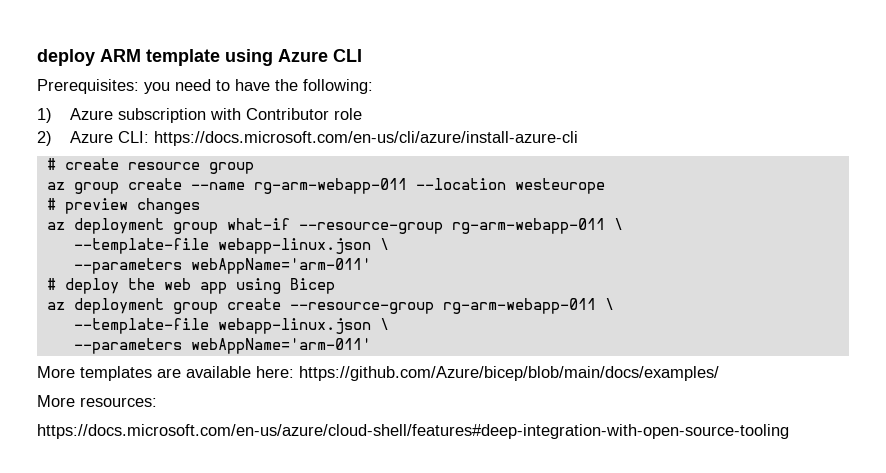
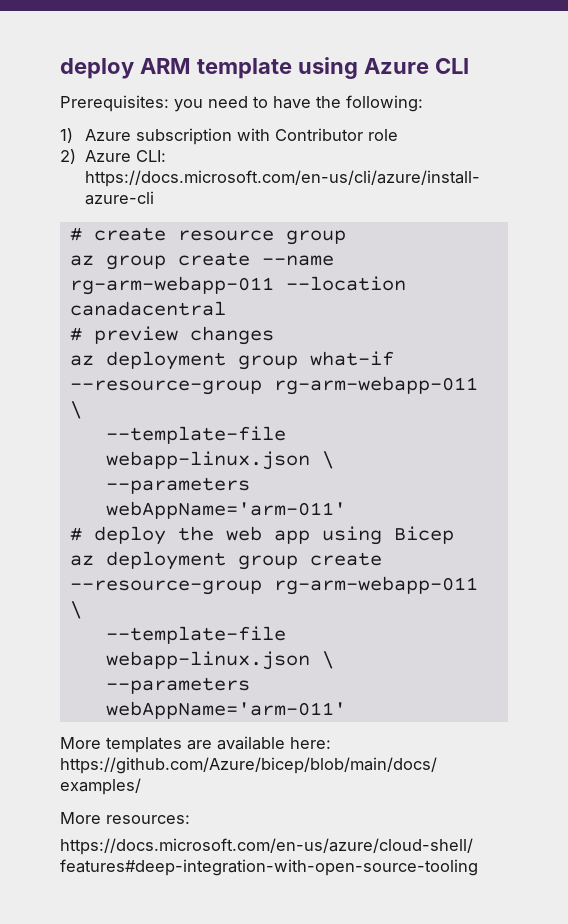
[514,178,605,194] westeurope -> [69,301,226,316] canadacentral

